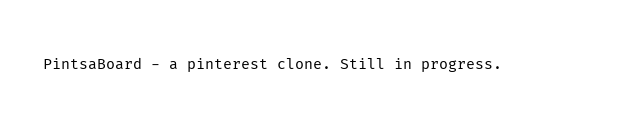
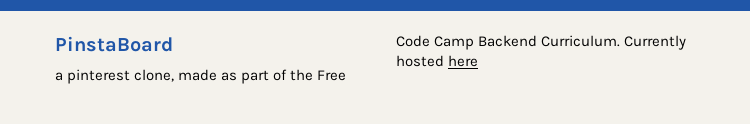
[43,57,502,72] PintsaBoard - a pinterest clone. Still in progress. -> [55,36,173,52] [55,69,347,84] [396,35,687,50] [396,55,479,67] PinstaBoard // a pinterest clone, made as part of the Free Code Camp Backend Curriculum. Currently hosted here

